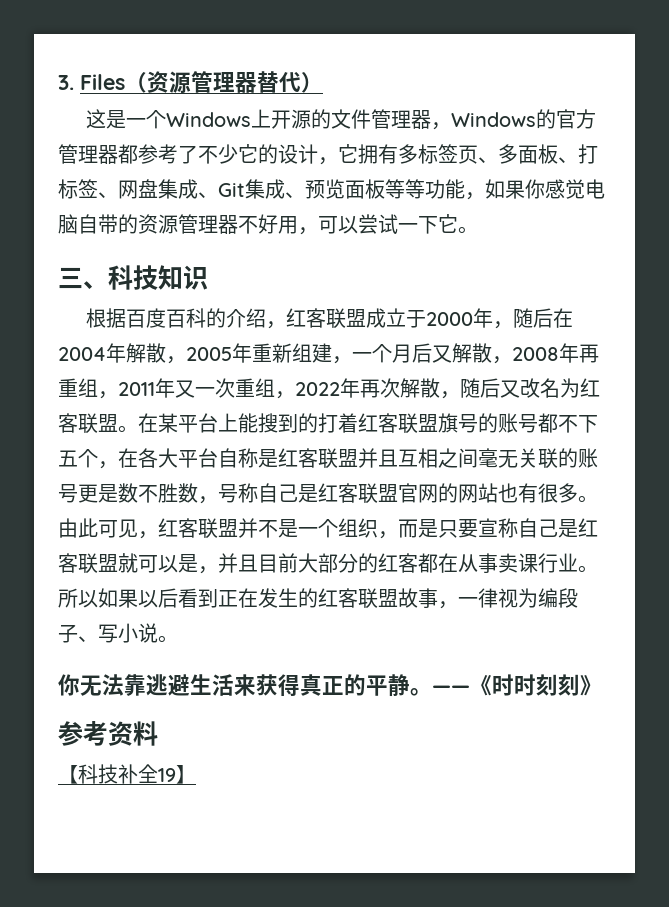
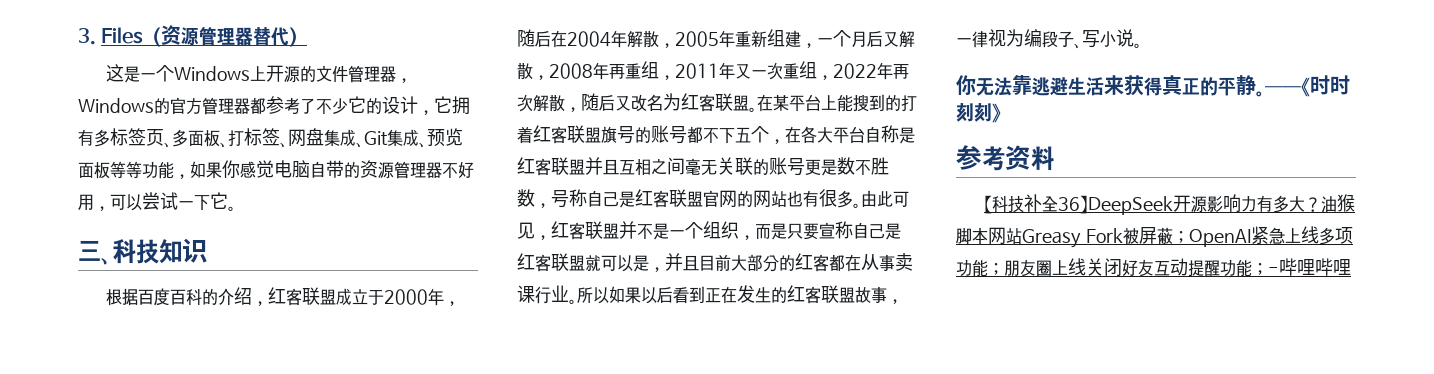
[158,765,196,784] 19】 -> [1058,194,1356,215] [956,226,1353,248] [956,258,1351,277] 36】DeepSeek开源影响力有多大？油猴脚本网站Greasy Fork被屏蔽；OpenAI紧急上线多项功能；朋友圈上线关闭好友互动提醒功能；-哔哩哔哩

